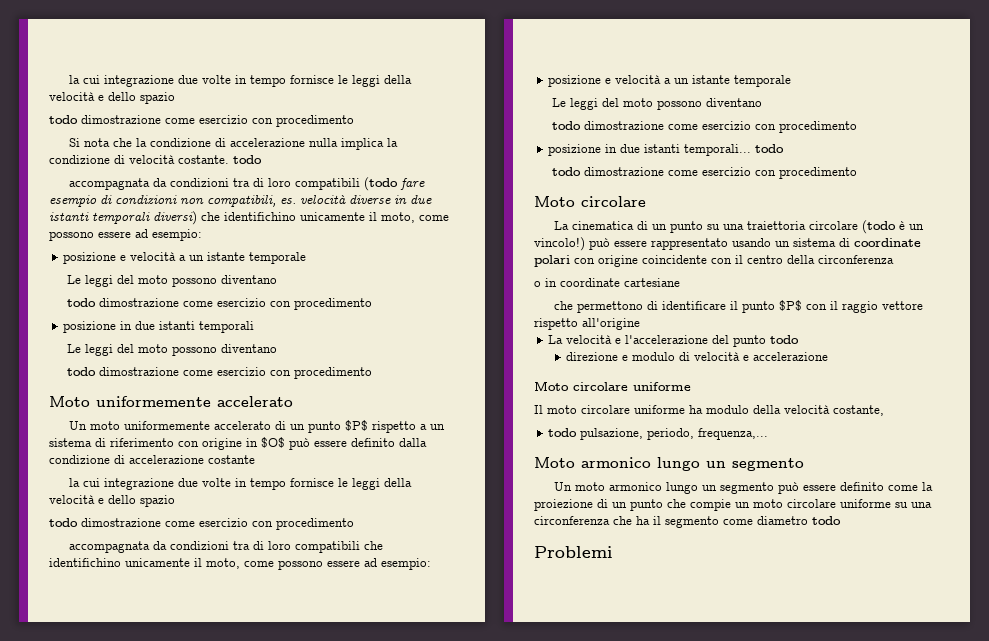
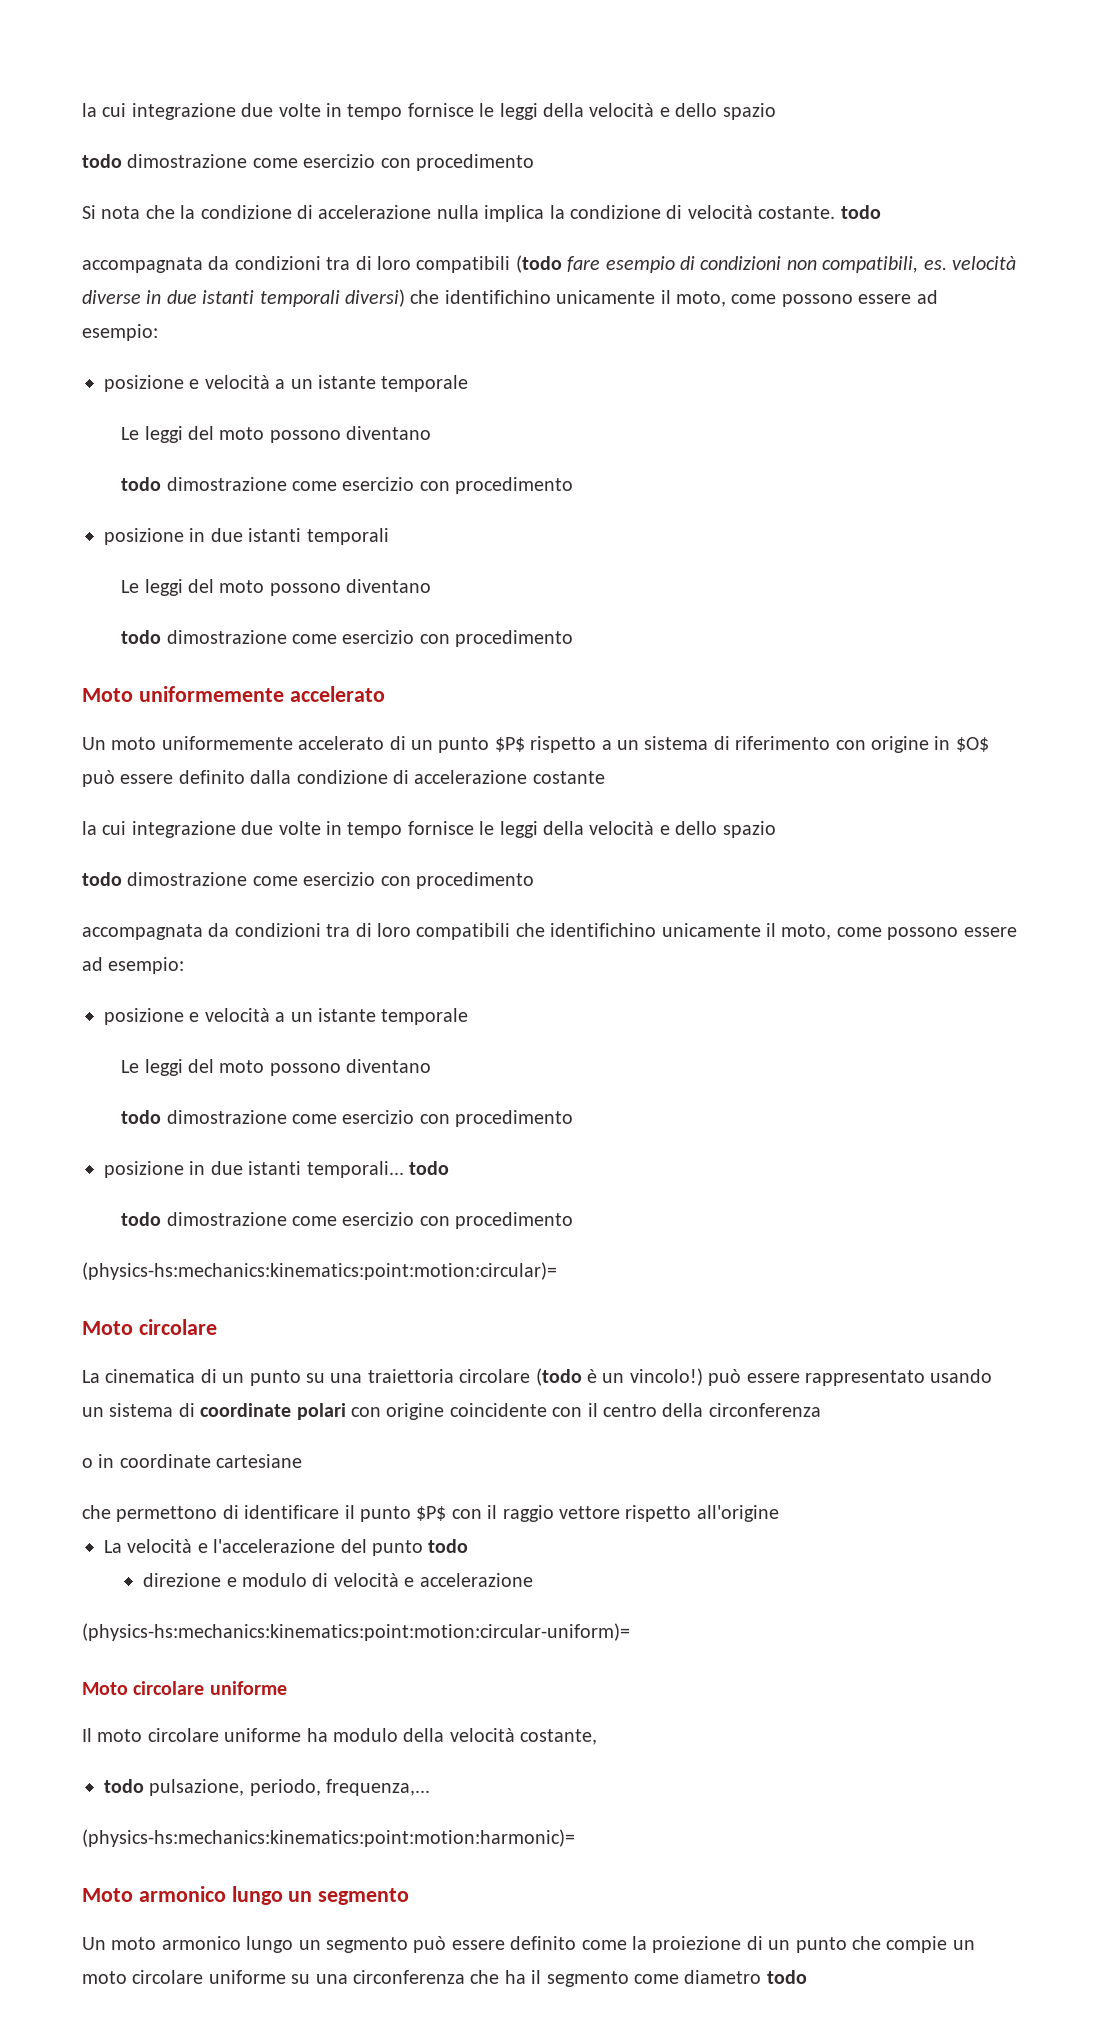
(857, 173) none -> [82,1262,557,1280] // (physics-hs:mechanics:kinematics:point:motion:circular)=
(829, 356) none -> [82,1623,630,1641] // (physics-hs:mechanics:kinematics:point:motion:circular-uniform)=
(769, 434) none -> [82,1829,575,1847] // (physics-hs:mechanics:kinematics:point:motion:harmonic)=
[534,546,613,558] // Problemi -> (807, 1977) none

